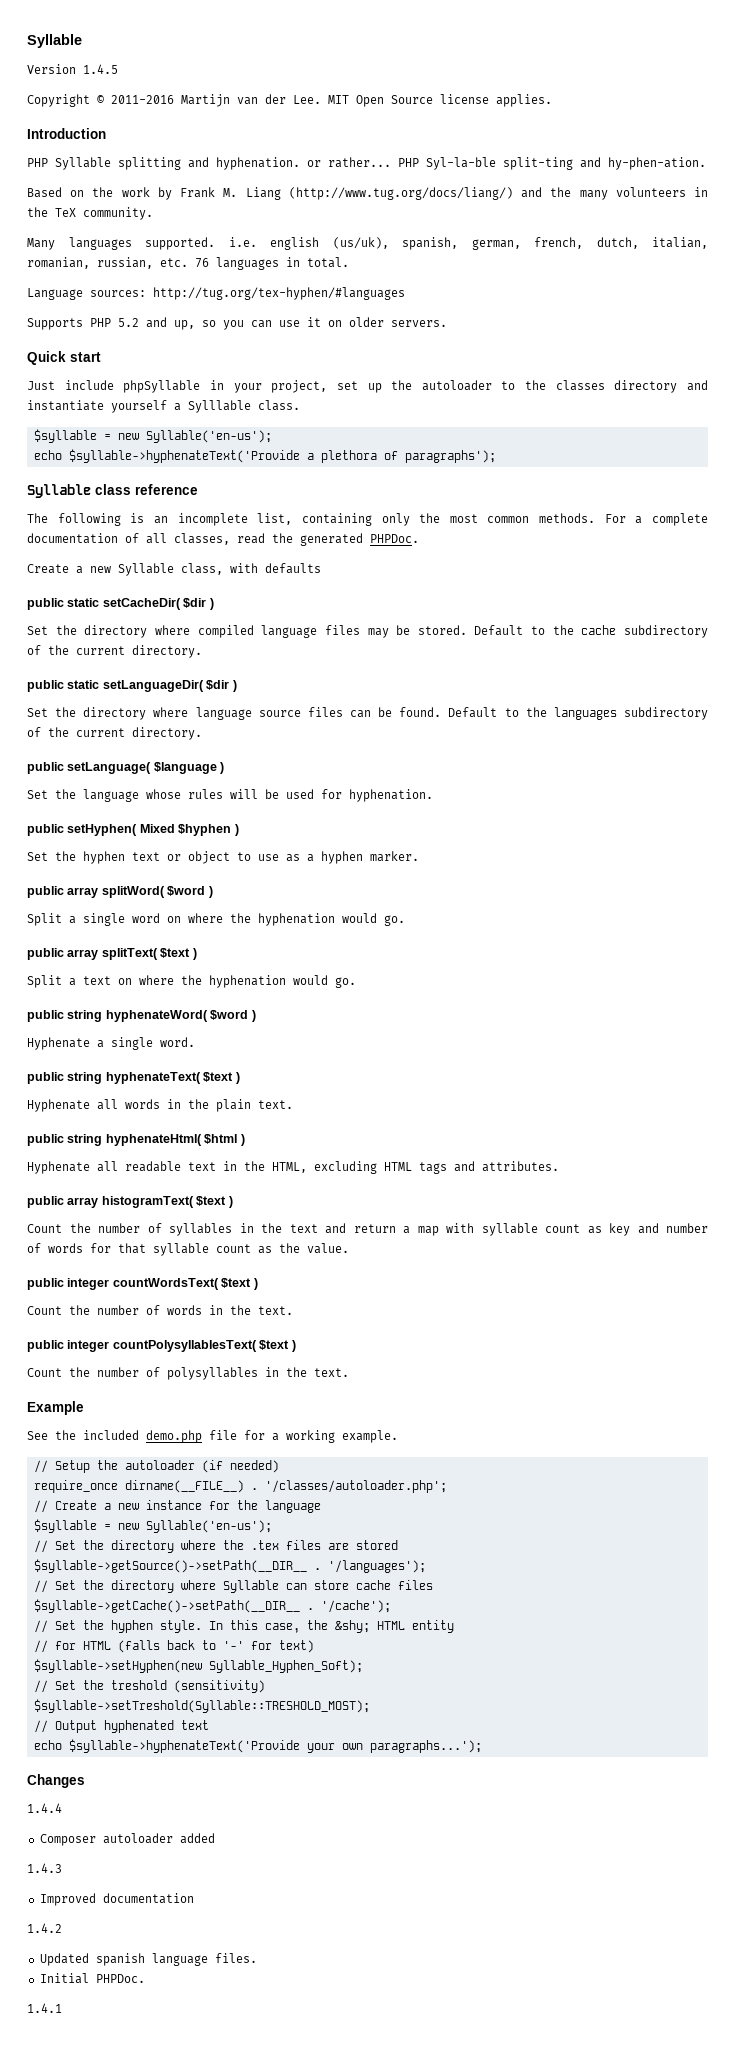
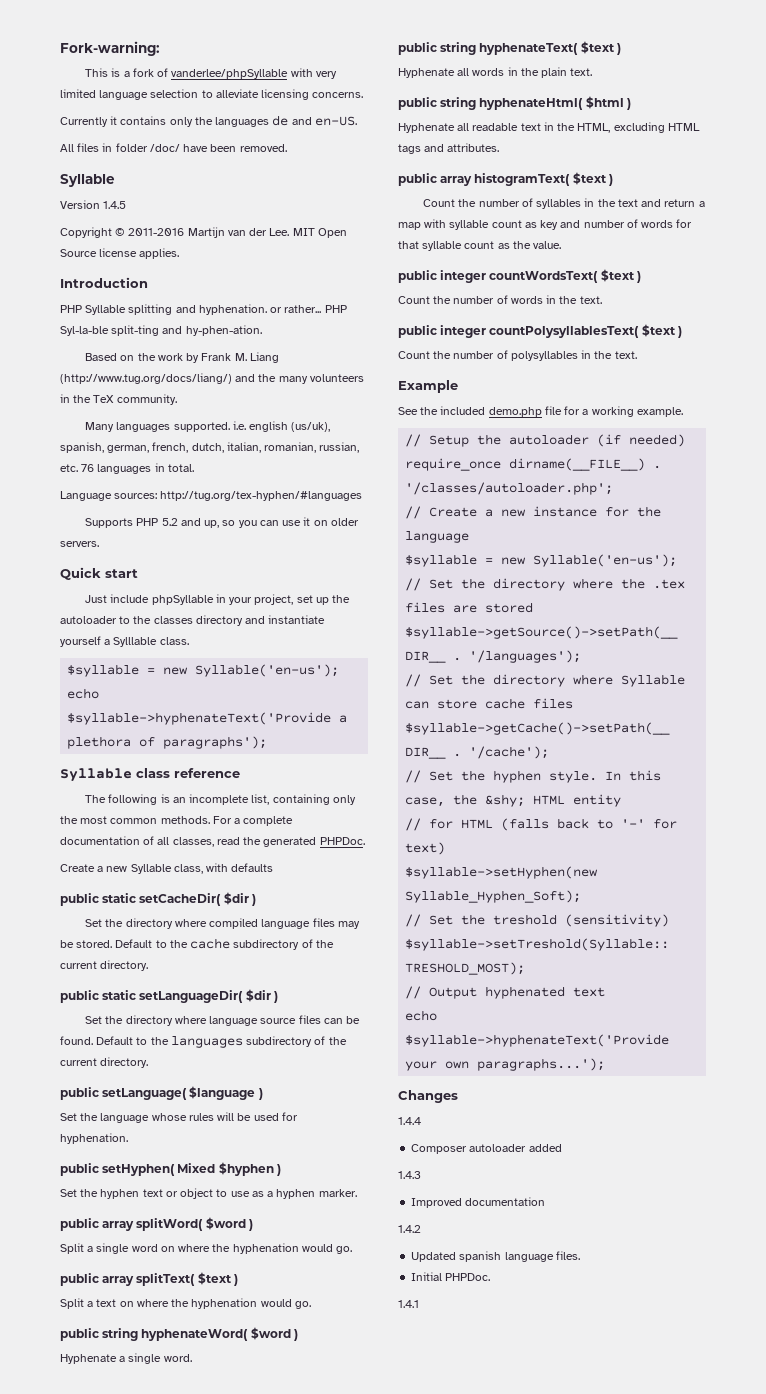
(27, 41) none -> [60,41,160,56] [85,68,337,79] [60,89,364,100] [60,115,357,127] [60,143,287,152] Fork-warning: // This is a fork of vanderlee/phpSyllable with very limited language selection to alleviate licensing concerns. // Currently it contains only the languages de and en-US. // All files in folder /doc/ have been removed. //

